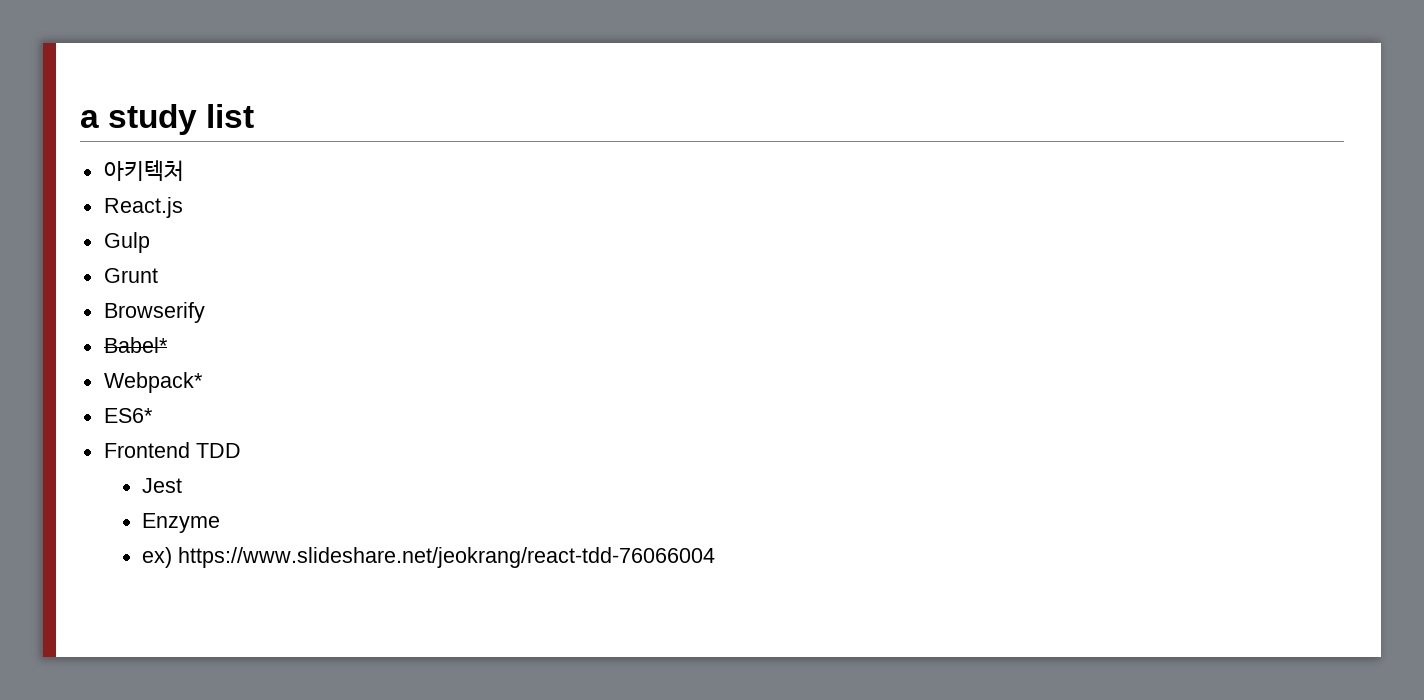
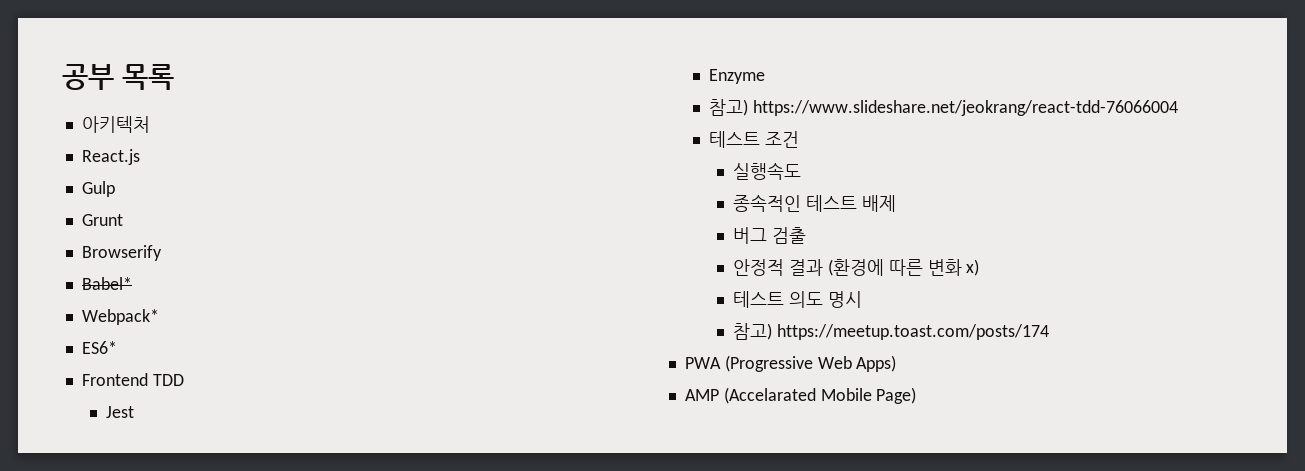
[80,104,255,135] a study list -> [62,64,174,90] 공부 목록
[142,547,173,568] ex) -> [708,99,748,116] 참고)
(716, 557) none -> [708,131,799,148] [733,162,802,180] [733,194,896,212] [733,227,806,244] [733,259,980,276] [733,291,862,308] [733,323,1049,340] [684,355,897,372] [684,387,917,404] // 테스트 조건 // 실행속도 // 종속적인 테스트 배제 // 버그 검출 // 안정적 결과 (환경에 따른 변화 x) // 테스트 의도 명시 // 참고) https://meetup.toast.com/posts/174 // PWA (Progressive Web Apps) // AMP (Accelarated Mobile Page)

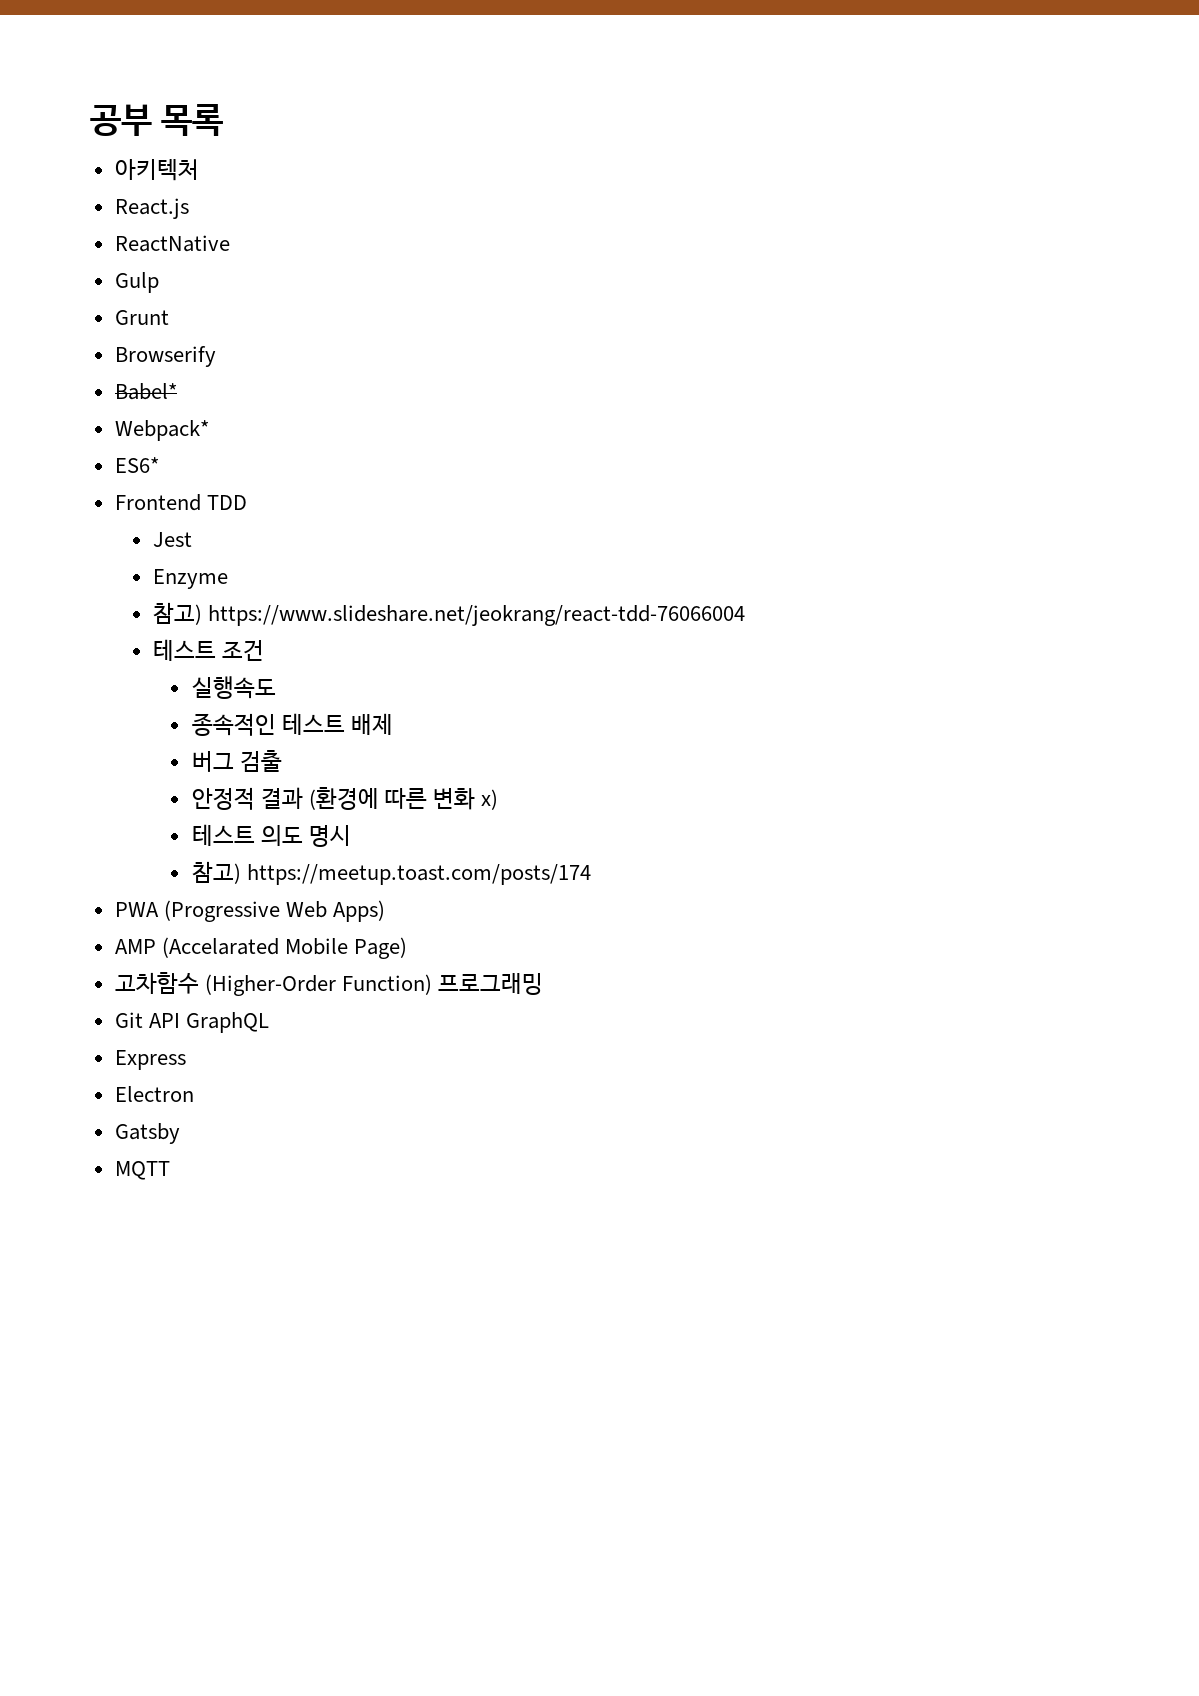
(140, 157) none -> [114,235,230,252] // ReactNative
(917, 395) none -> [114,972,543,996] [114,1012,269,1033] [114,1050,186,1070] [114,1086,194,1102] [114,1123,180,1144] [114,1161,170,1180] // 고차함수 (Higher-Order Function) 프로그래밍 // Git API GraphQL // Express // Electron // Gatsby // MQTT

